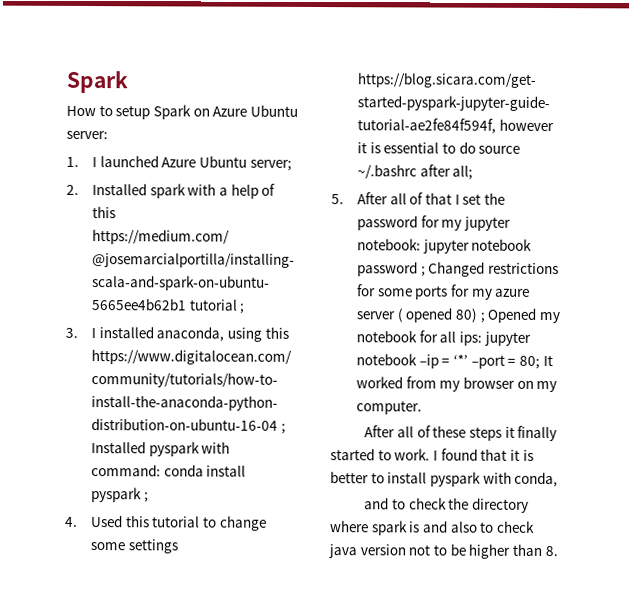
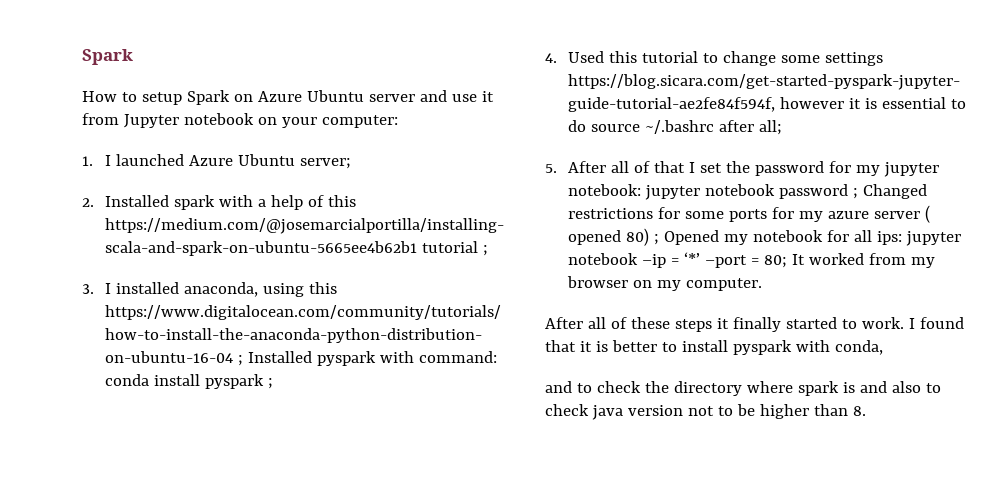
[66,130,108,140] server: -> [368,90,494,102] [82,113,398,128] server and use it from Jupyter notebook on your computer:

